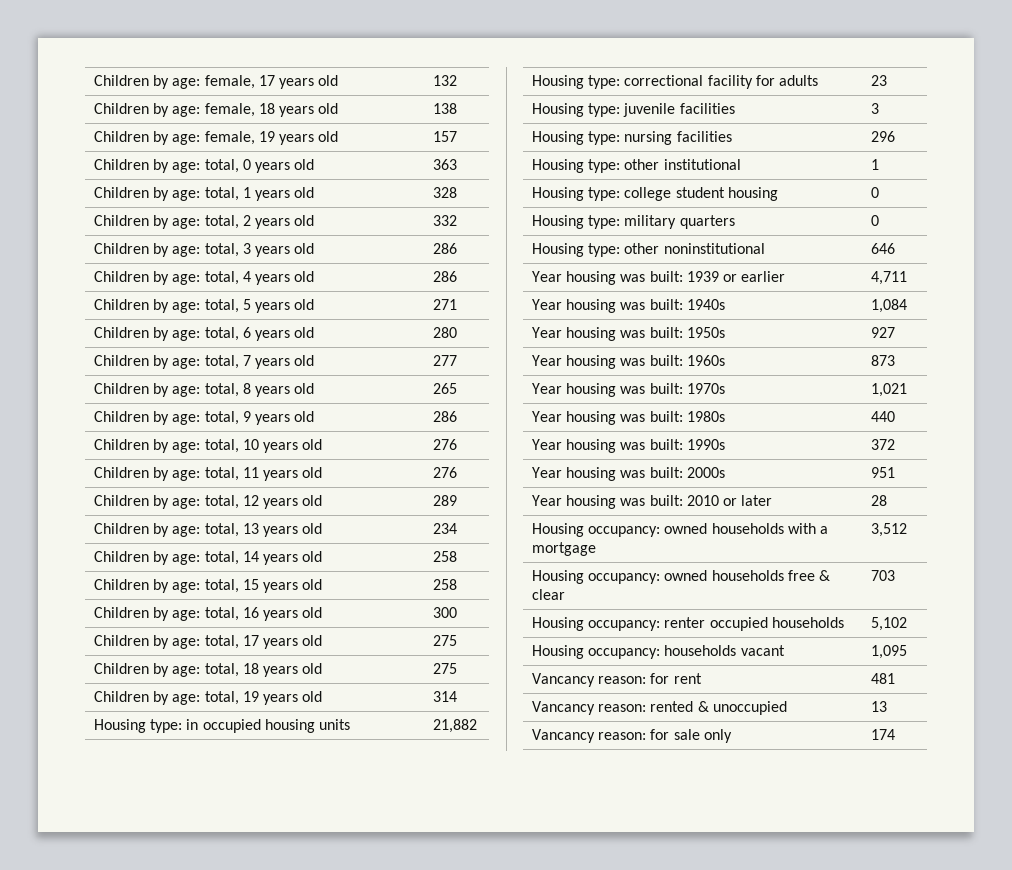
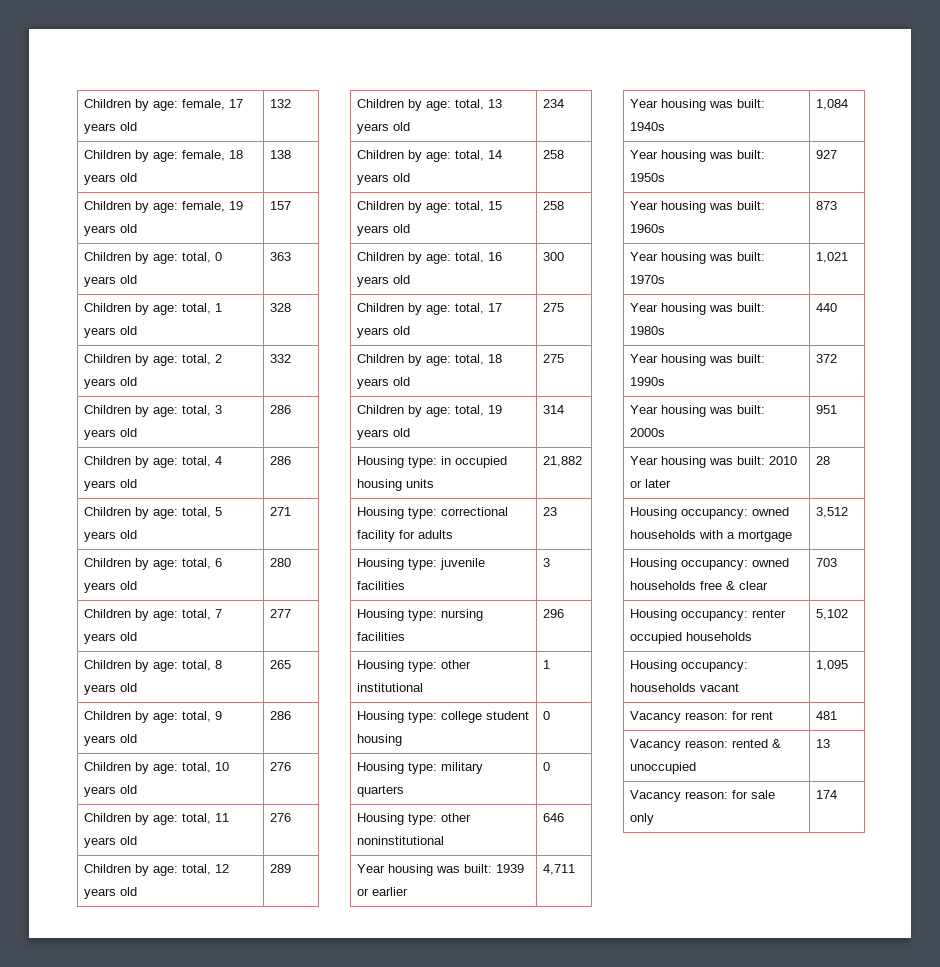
[532,673,596,687] Vancancy -> [630,711,682,723] Vacancy
[532,701,596,715] Vancancy -> [630,739,682,751] Vacancy
[532,729,596,743] Vancancy -> [630,790,682,802] Vacancy

